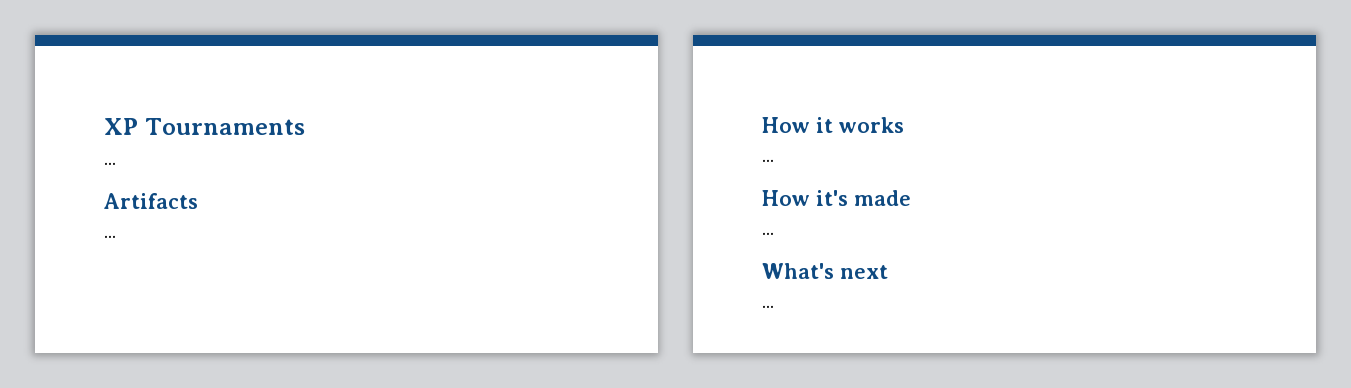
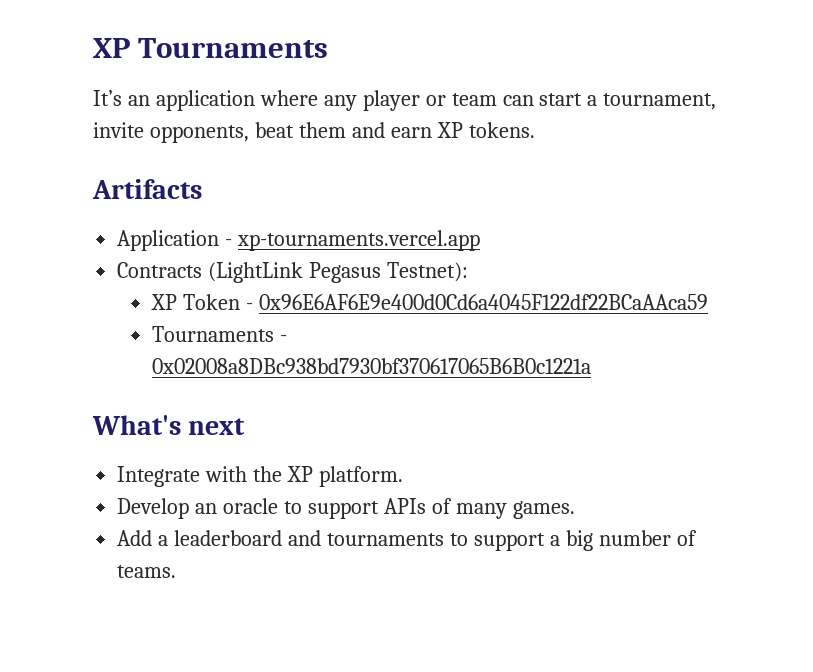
[104,162,116,165] [104,193,198,209] [104,235,116,238] [762,117,904,133] [762,159,774,162] [762,190,911,206] [762,232,774,235] [762,263,888,279] [762,305,774,308] ... // Artifacts // ... // How it works // ... // How it's made // ... // What's next // ... -> [93,90,717,111] [93,122,535,143] [92,179,202,199] [117,230,481,251] [117,262,469,283] [150,294,708,310] [151,326,287,342] [151,358,591,374] [92,415,246,435] [117,466,403,487] [117,498,575,519] [117,530,697,551] [117,565,177,578] It’s an application where any player or team can start a tournament, invite opponents, beat them and earn XP tokens. // Artifacts // Application - xp-tournaments.vercel.app // Contracts (LightLink Pegasus Testnet): // XP Token - 0x96E6AF6E9e400d0Cd6a4045F122df22BCaAAca59 // Tournaments - 0x02008a8DBc938bd7930bf370617065B6B0c1221a // What's next // Integrate with the XP platform. // Develop an oracle to support APIs of many games. // Add a leaderboard and tournaments to support a big number of teams.

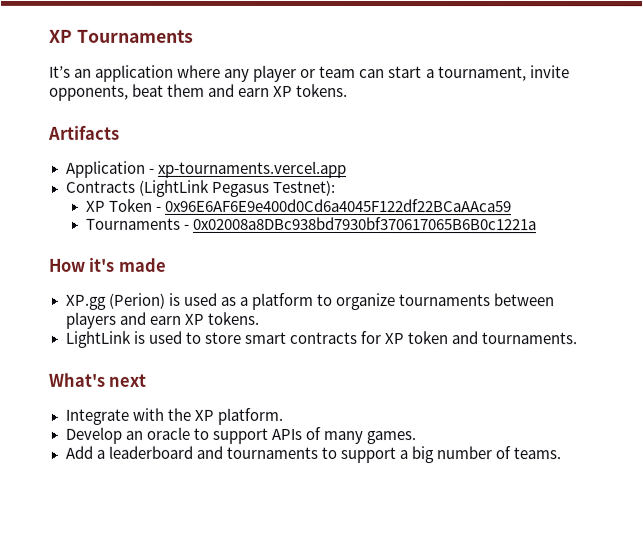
(591, 366) none -> [48,257,167,272] [64,292,555,311] [64,311,259,329] [64,330,578,348] // How it's made // XP.gg (Perion) is used as a platform to organize tournaments between players and earn XP tokens. // LightLink is used to store smart contracts for XP token and tournaments.

